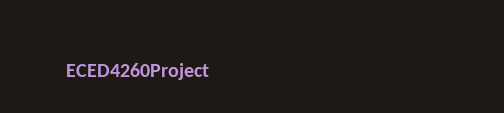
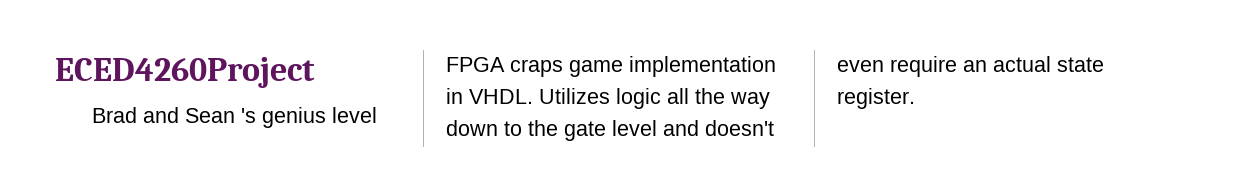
(209, 71) none -> [91,107,377,128] [446,56,776,77] [446,88,770,109] [446,120,774,141] [837,56,1104,77] [837,88,915,109] // Brad and Sean 's genius level FPGA craps game implementation in VHDL. Utilizes logic all the way down to the gate level and doesn't even require an actual state register.

